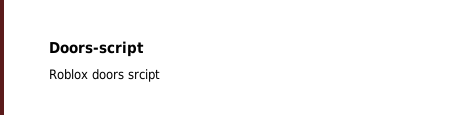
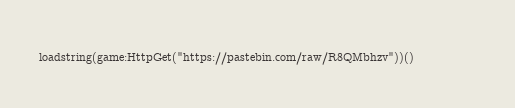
[49,41,144,57] [49,69,160,82] Doors-script // Roblox doors srcipt -> [39,52,414,65] loadstring(game:HttpGet("https://pastebin.com/raw/R8QMbhzv"))()

